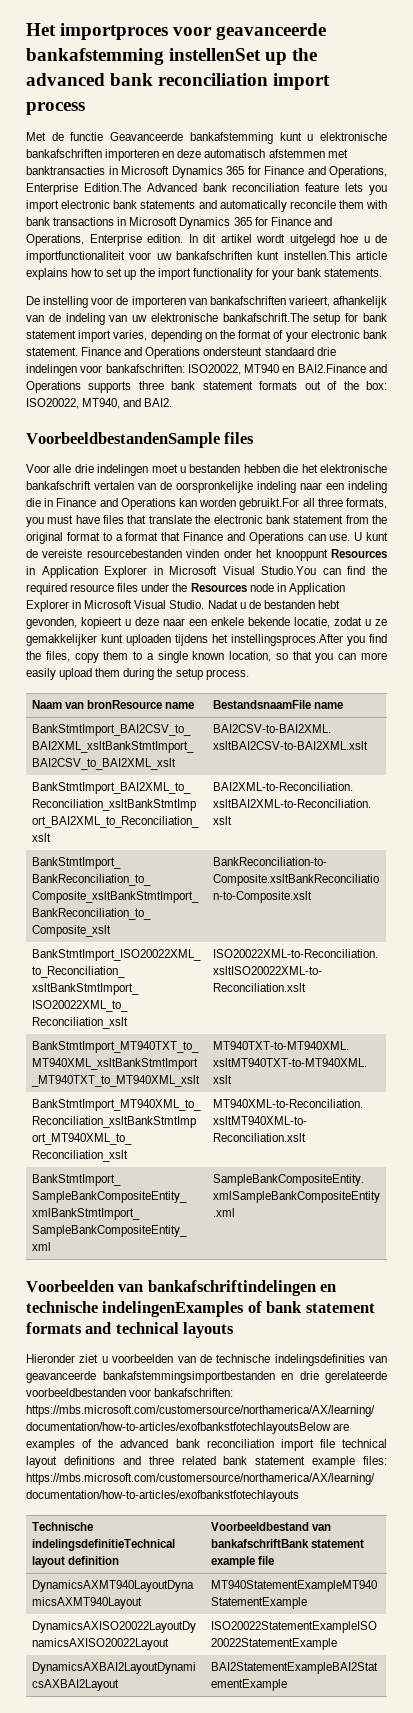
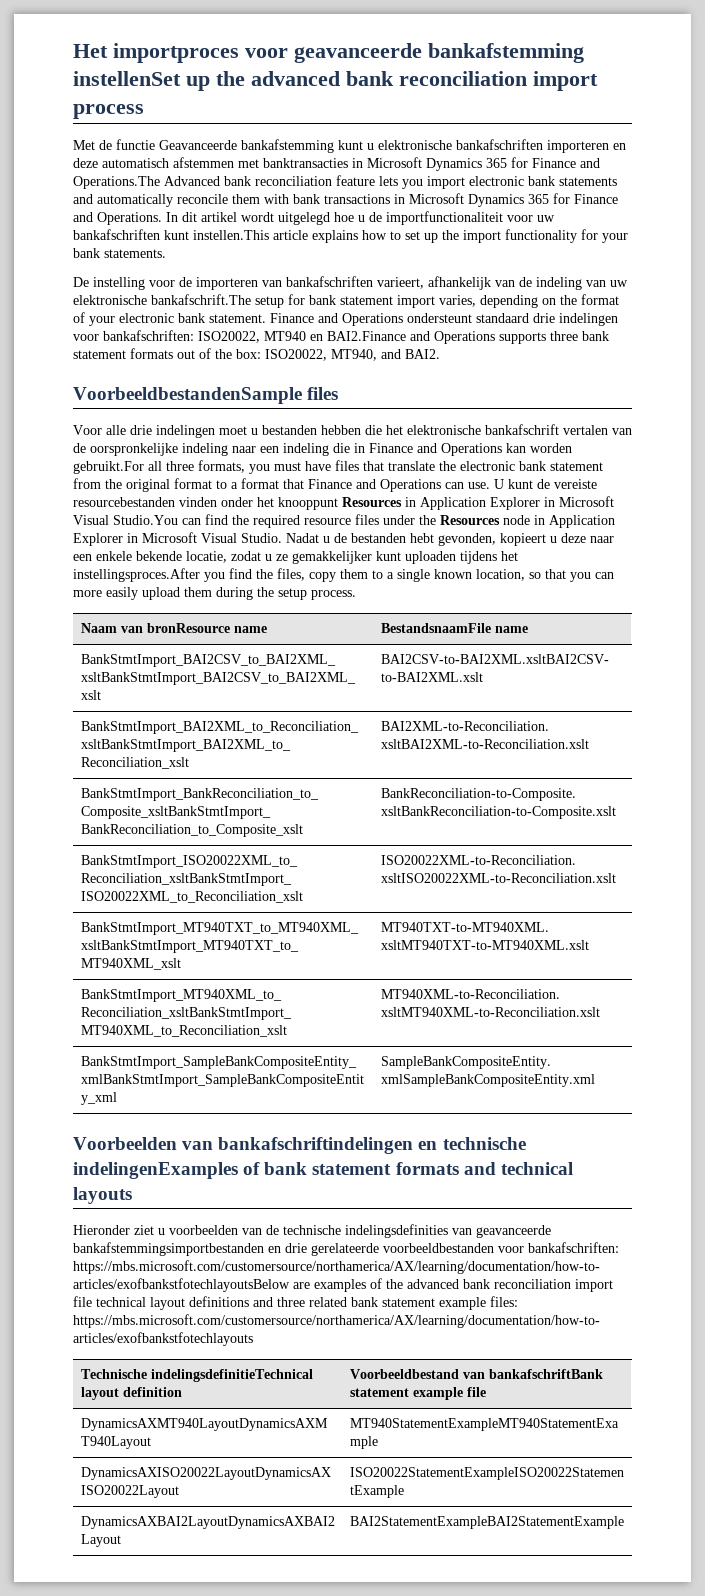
[329,166,387,178] [26,183,141,195] Operations, Enterprise Edition.The -> [73,176,160,189] Operations.The
[26,234,183,246] Operations, Enterprise edition. -> [97,212,162,225] Operations.

